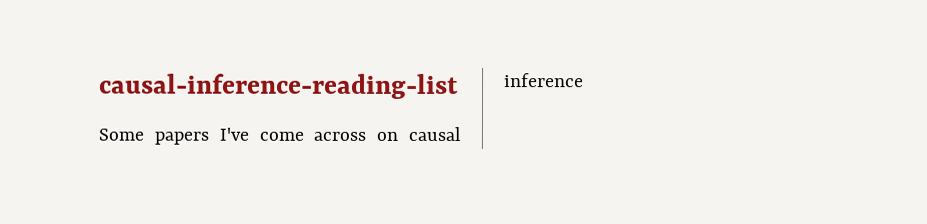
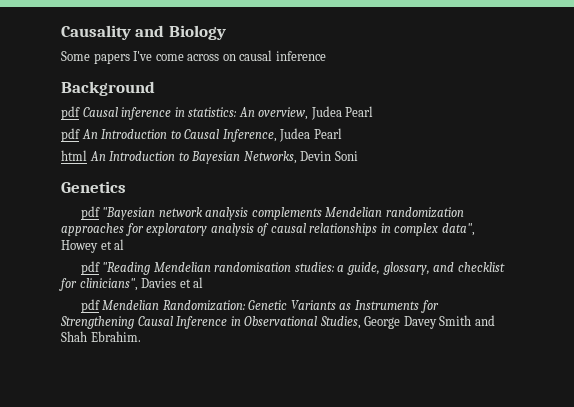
[99,73,459,99] causal-inference-reading-list -> [61,25,226,40] Causality and Biology
(584, 80) none -> [61,81,155,96] [61,106,374,120] [61,128,342,142] [61,150,358,164] [61,181,126,193] [80,206,464,220] [61,223,475,236] [61,239,125,253] [80,261,505,275] [59,277,204,291] [80,299,439,313] [60,315,495,329] [61,331,141,342] // Background // pdf Causal inference in statistics: An overview, Judea Pearl // pdf An Introduction to Causal Inference, Judea Pearl // html An Introduction to Bayesian Networks, Devin Soni // Genetics // pdf "Bayesian network analysis complements Mendelian randomization approaches for exploratory analysis of causal relationships in complex data", Howey et al // pdf "Reading Mendelian randomisation studies: a guide, glossary, and checklist for clinicians", Davies et al // pdf Mendelian Randomization: Genetic Variants as Instruments for Strengthening Causal Inference in Observational Studies, George Davey Smith and Shah Ebrahim.

